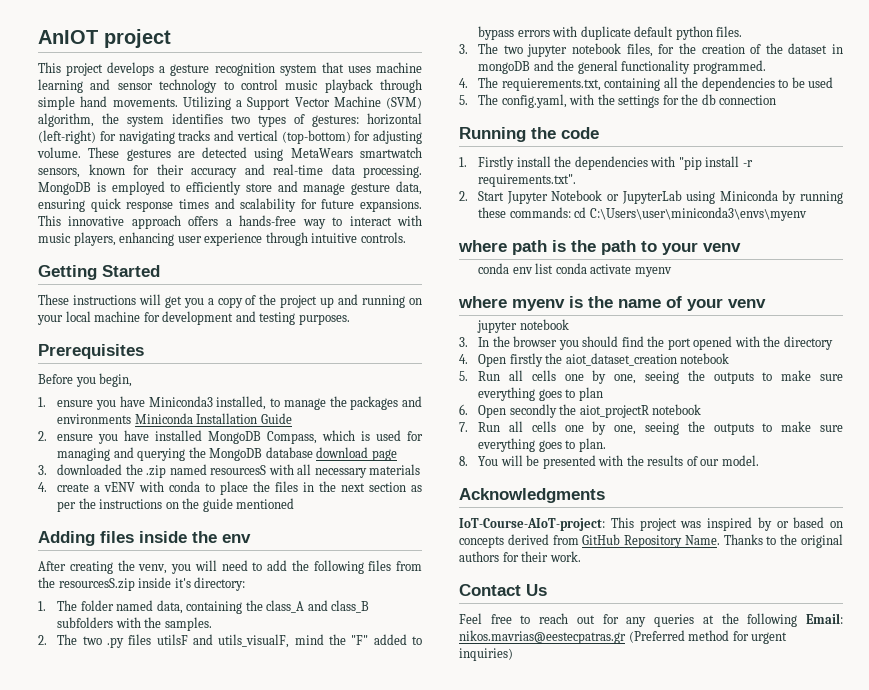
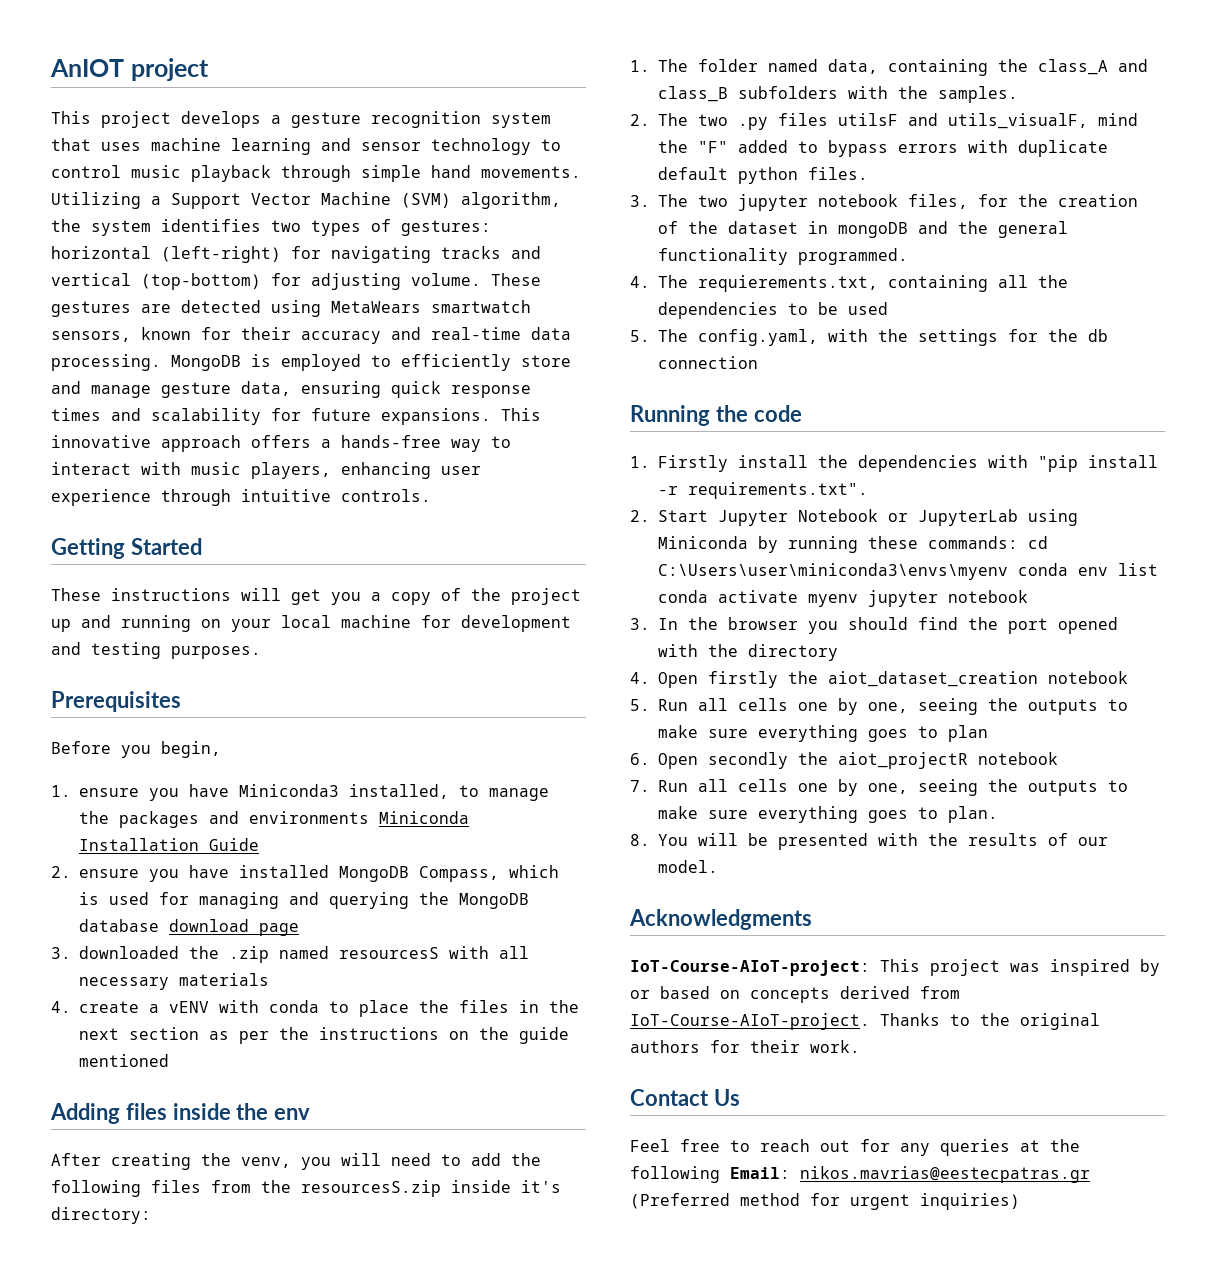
[458,240,741,255] // where path is the path to your venv // -> (1008, 571) none
[458,296,766,311] // where myenv is the name of your venv // -> (858, 600) none
[582,534,720,548] GitHub Repository Name. -> [630,1013,870,1030] IoT-Course-AIoT-project.

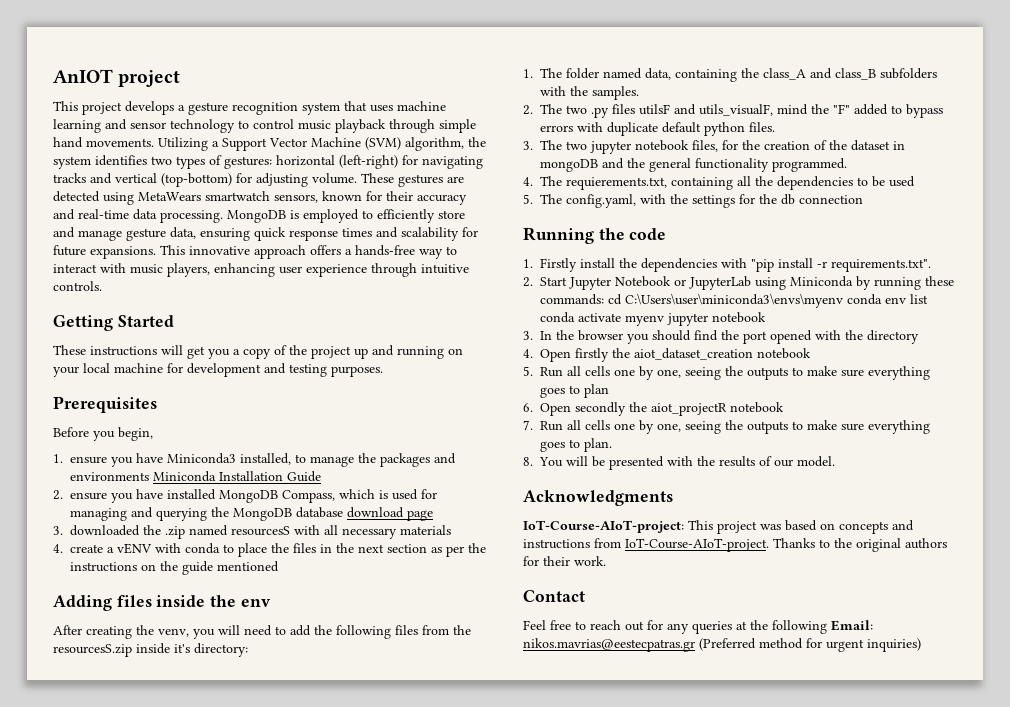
[1050,959,1160,976] [630,990,650,999] inspired by or -> (781, 527) none
[840,986,910,999] derived -> [892,520,914,531] [523,539,590,549] and instructions
[713,1089,740,1106] Us -> (585, 596) none

